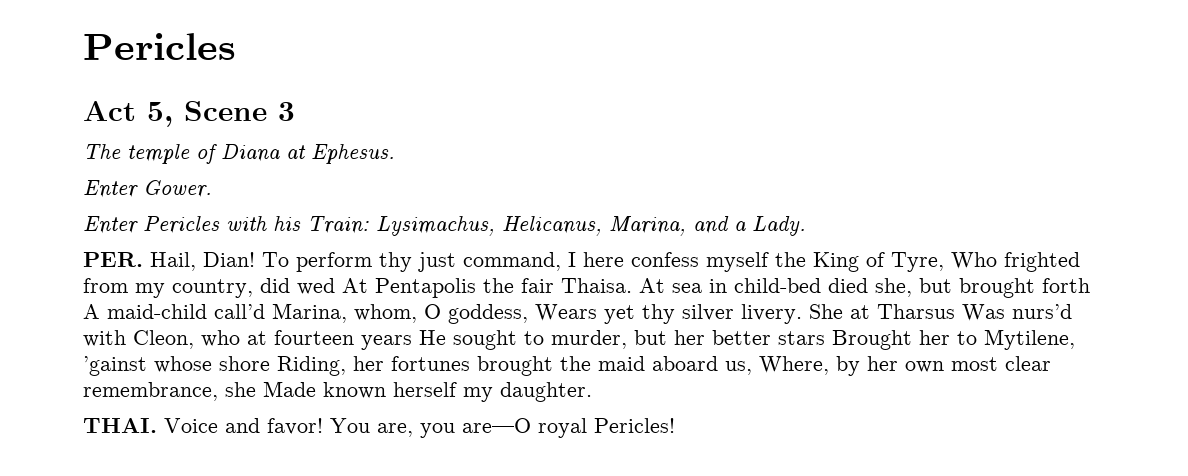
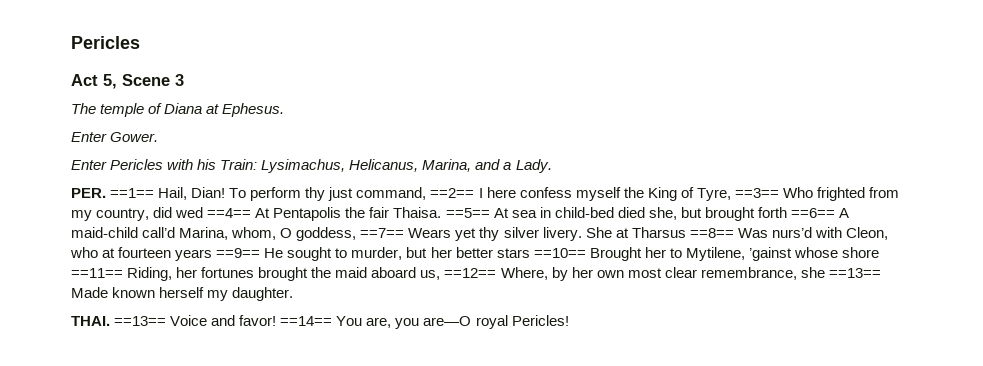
(143, 259) none -> [110,188,155,198] ==1==
(561, 261) none -> [430,188,475,198] ==2==
(944, 262) none -> [734,188,779,198] ==3==
(335, 286) none -> [207,208,252,218] ==4==
(632, 285) none -> [445,208,490,218] ==5==
(1090, 285) none -> [790,208,835,218] ==6==
(528, 314) none -> [360,228,405,238] ==7==
(955, 311) none -> [689,228,734,238] ==8==
(412, 342) none -> [216,248,261,258] ==9==
(825, 338) none -> [533,248,586,258] ==10==
(270, 363) none -> [71,268,123,278] ==11==
(752, 368) none -> [444,268,497,278] ==12==
(256, 389) none -> [828,268,881,278] ==13==
(157, 425) none -> [114,316,167,326] ==13==
(323, 426) none -> [280,316,333,326] ==14==

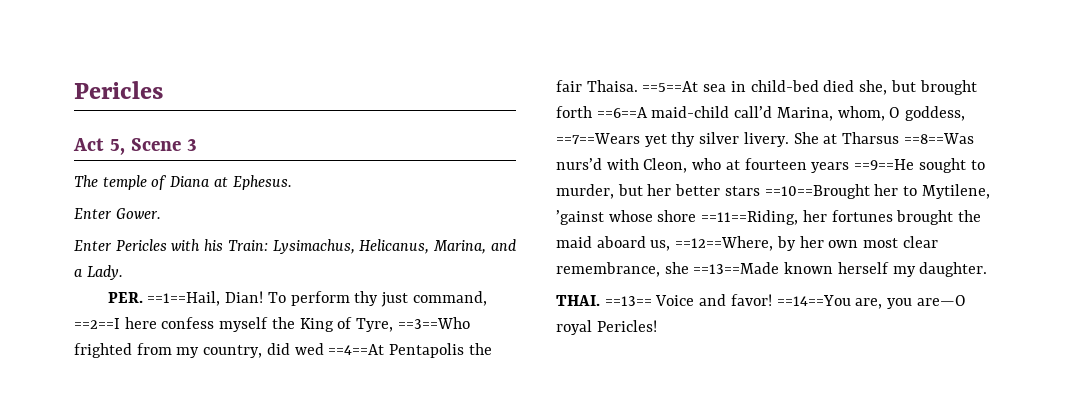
[110,187,188,200] ==1== Hail, -> [147,291,221,306] ==1==Hail,
[430,188,483,198] ==2== I -> [74,318,120,329] ==2==I
[734,187,813,198] ==3== Who -> [397,317,470,329] ==3==Who
[207,208,271,218] ==4== At -> [328,344,385,355] ==4==At
[445,208,509,218] ==5== At -> [642,81,699,92] ==5==At
[790,208,850,218] ==6== A -> [596,107,648,118] ==6==A
[360,228,452,238] ==7== Wears -> [556,133,640,144] ==7==Wears
[689,228,768,238] ==8== Was -> [903,133,974,144] ==8==Was
[216,248,284,258] ==9== He -> [854,159,915,170] ==9==He
[533,247,642,261] ==10== Brought -> [764,184,870,199] ==10==Brought
[71,267,173,281] ==11== Riding, -> [701,210,799,225] ==11==Riding,
[444,267,548,280] ==12== Where, -> [675,236,774,251] ==12==Where,
[828,268,881,278] [71,287,108,298] ==13== Made -> [693,262,780,274] ==13==Made
[280,316,363,326] ==14== You -> [776,295,851,306] ==14==You

